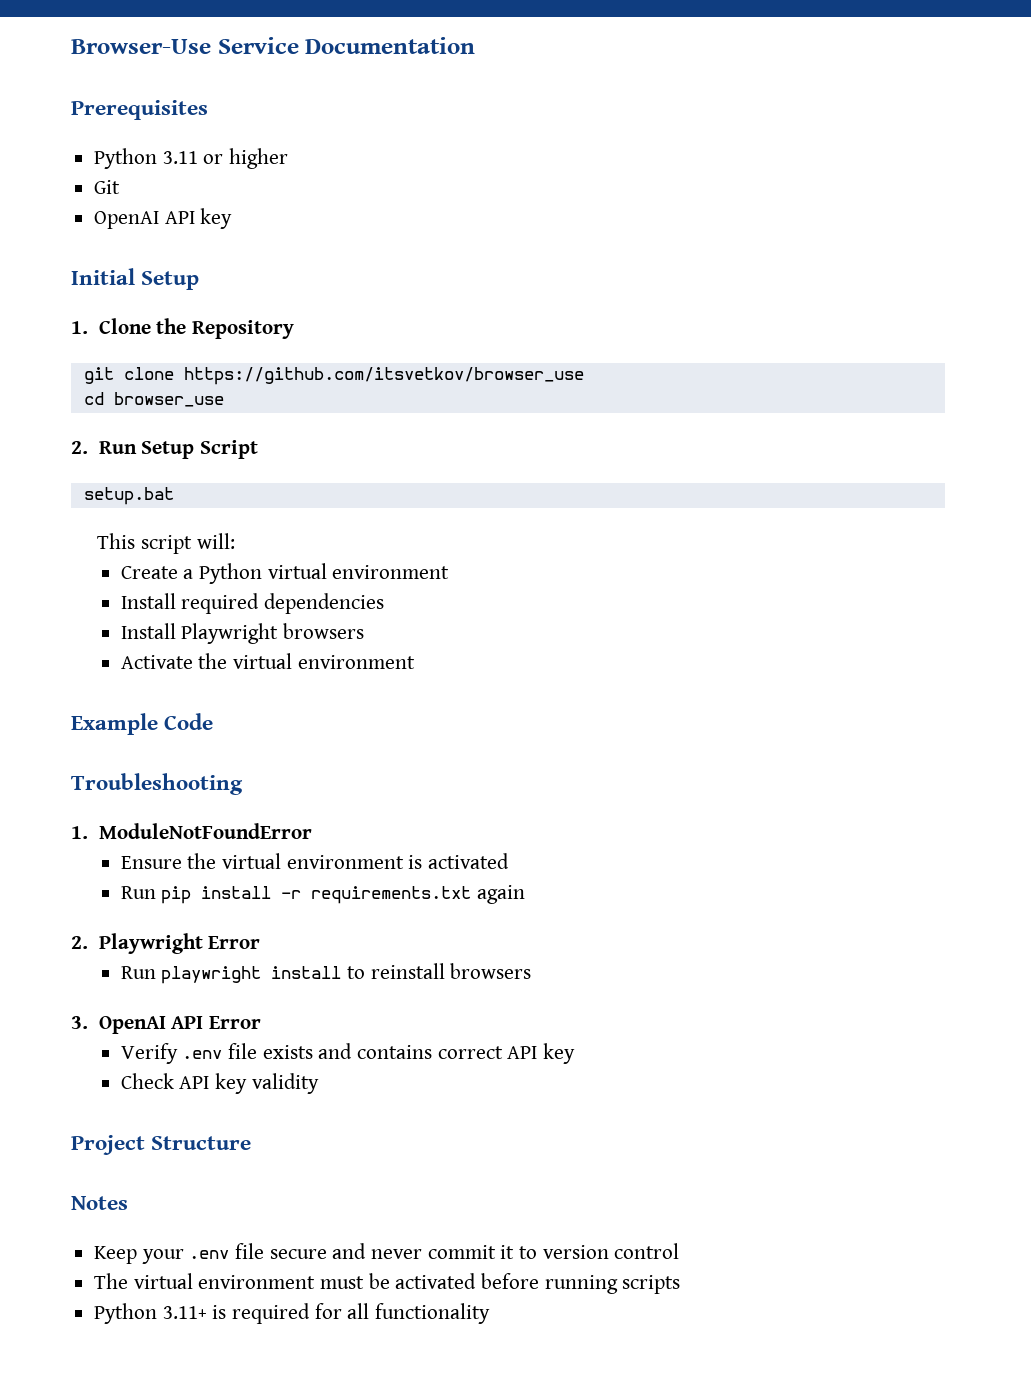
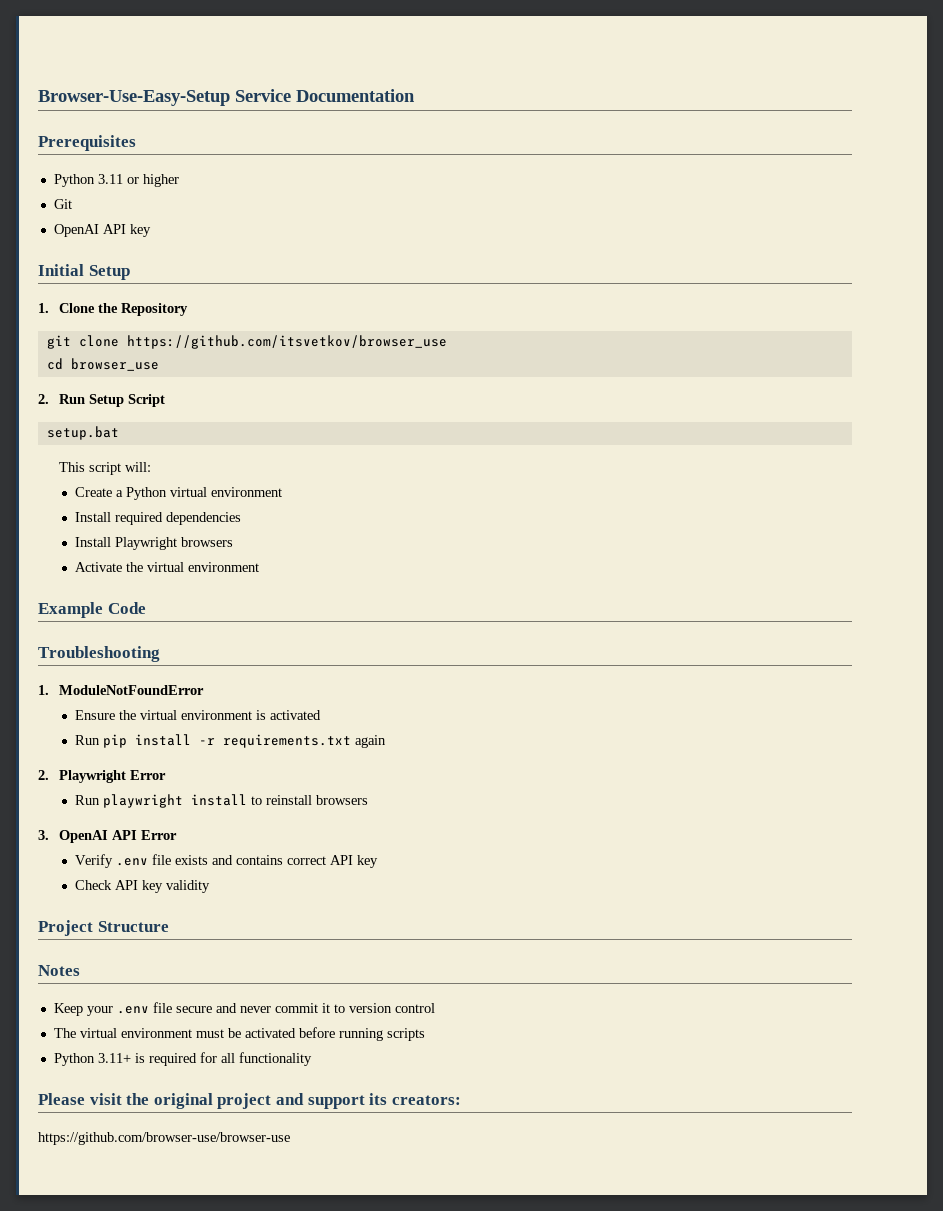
[71,39,211,54] Browser-Use -> [38,90,230,106] Browser-Use-Easy-Setup
(491, 1313) none -> [38,1093,461,1109] [38,1132,290,1145] // Please visit the original project and support its creators: // https://github.com/browser-use/browser-use

